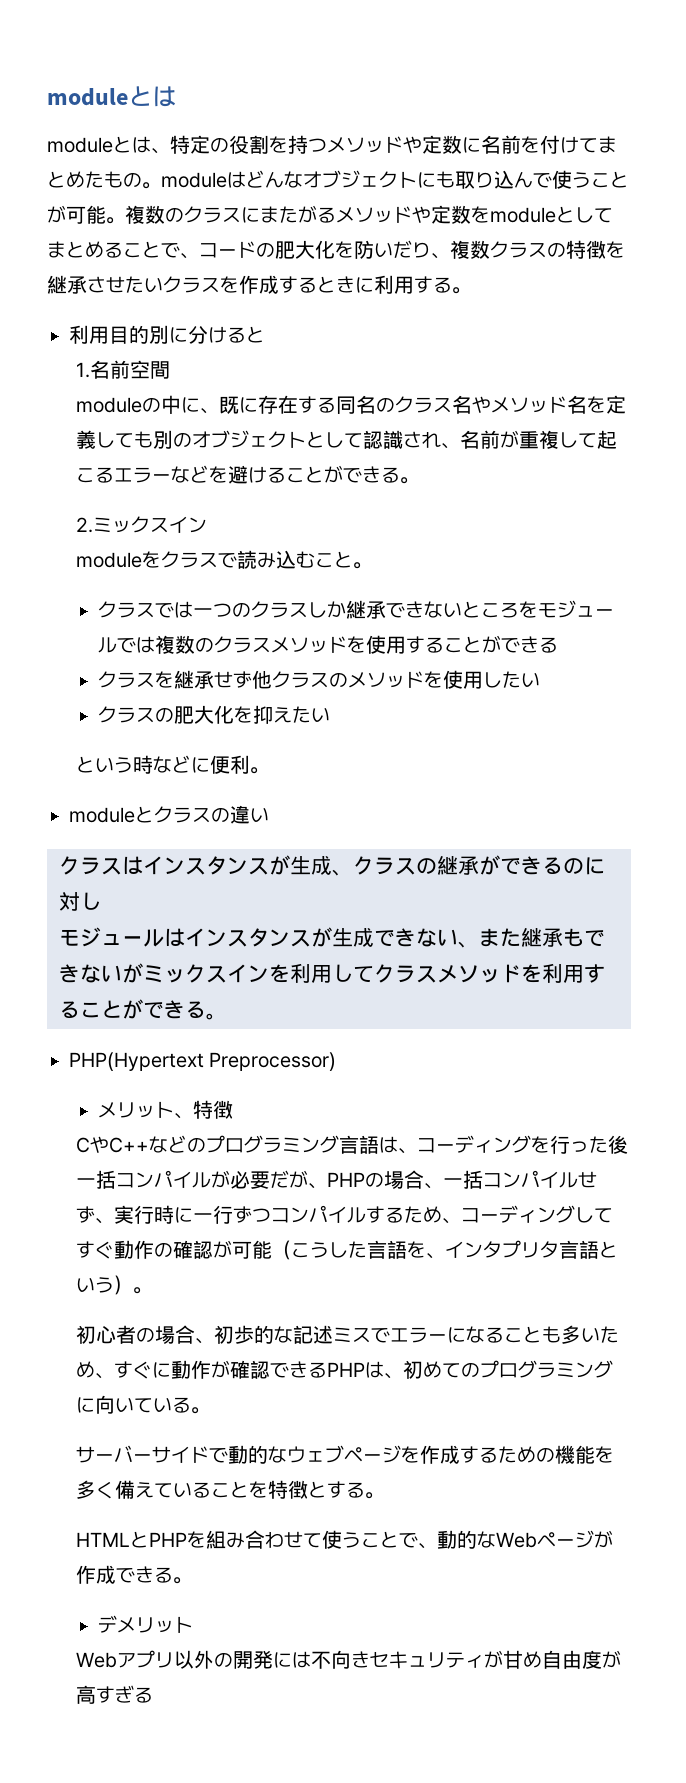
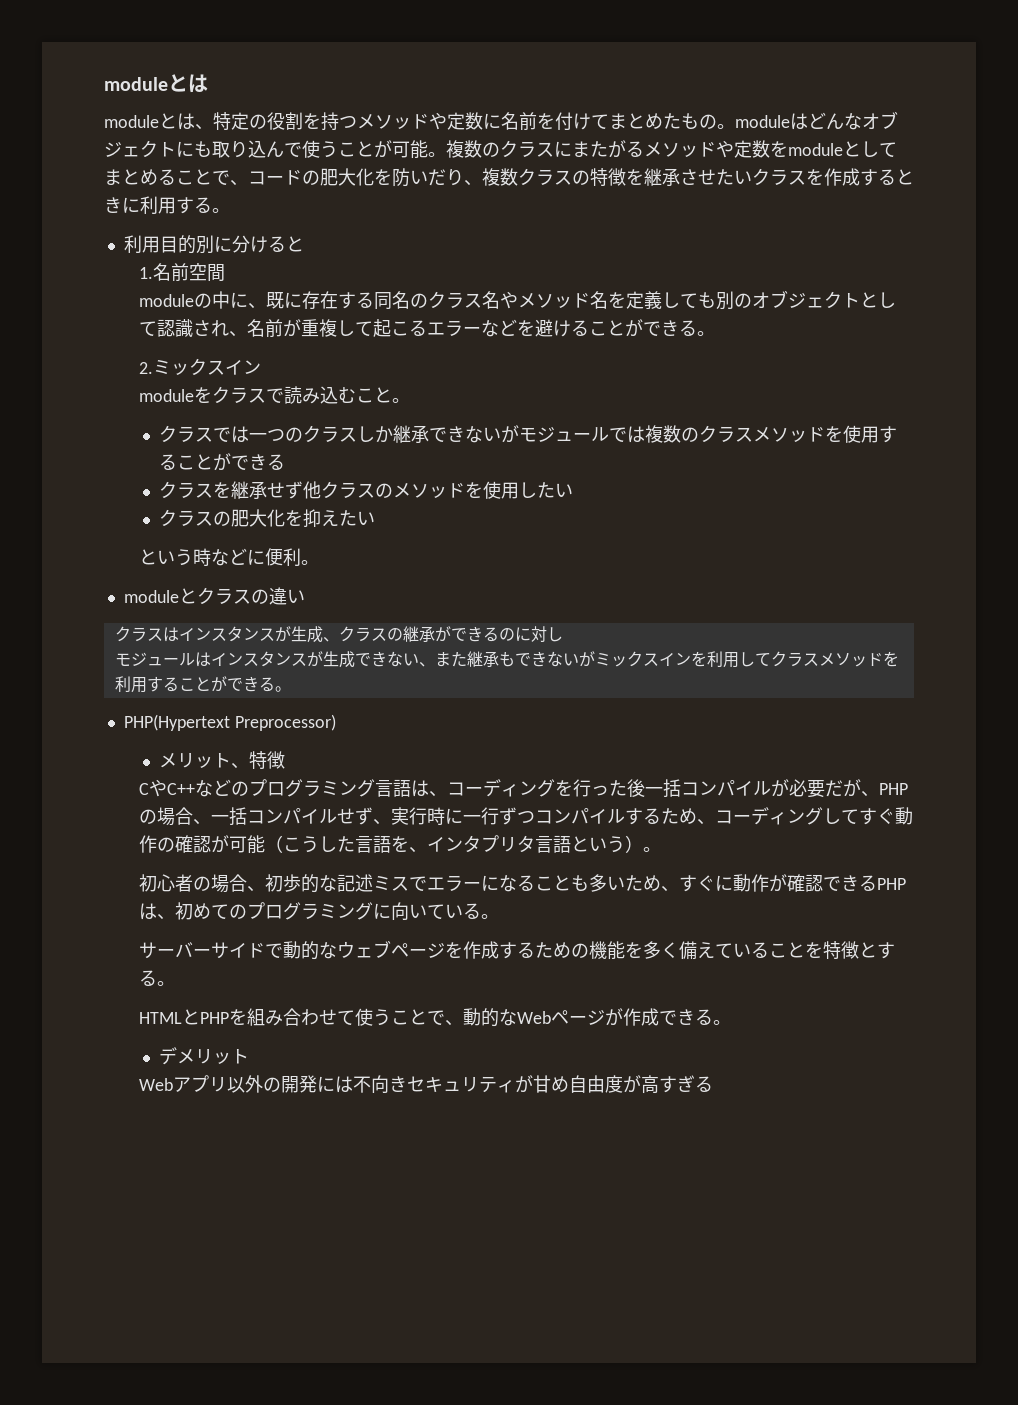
[462,601,539,618] ところを -> [501,425,520,443] が

